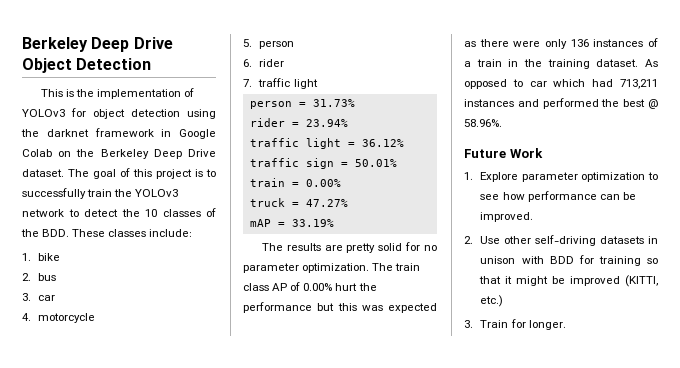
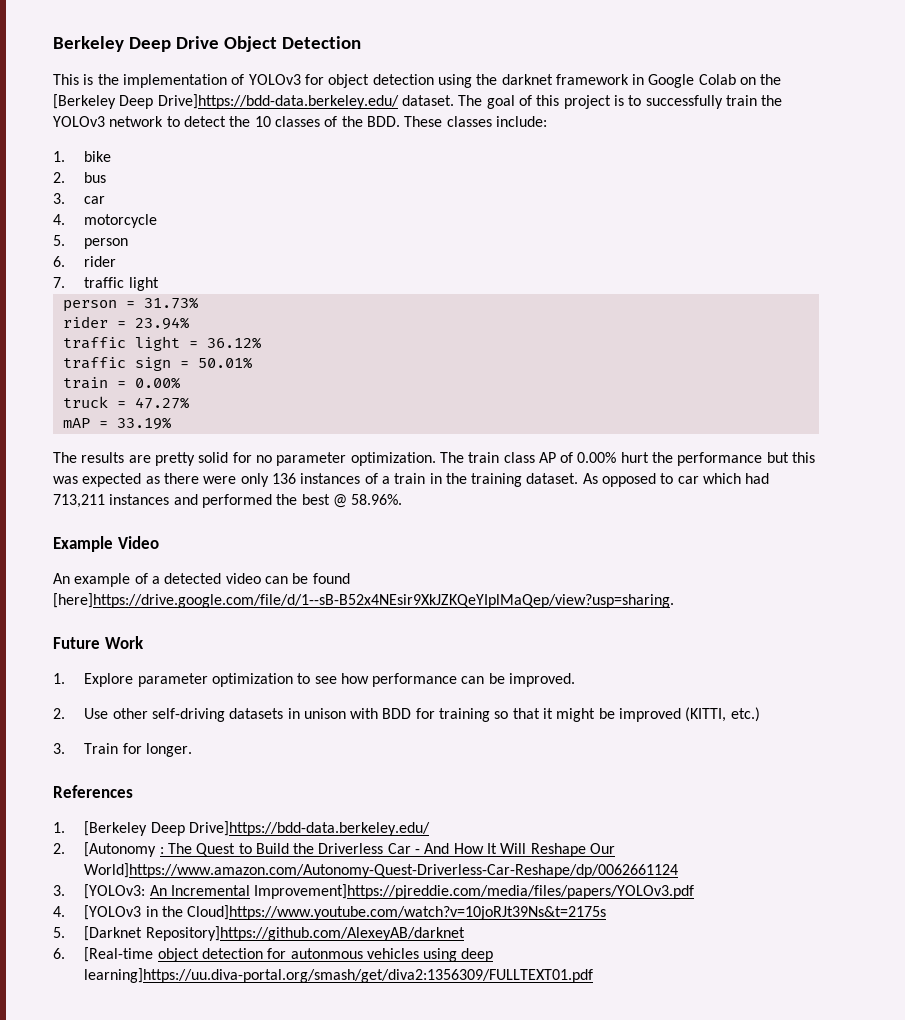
[100,149,216,159] Berkeley Deep Drive -> [53,94,399,109] [Berkeley Deep Drive]https://bdd-data.berkeley.edu/
(502, 123) none -> [53,536,159,552] [53,573,350,587] [53,593,674,608] // Example Video // An example of a detected video can be found [here]https://drive.google.com/file/d/1--sB-B52x4NEsir9XkJZKQeYIplMaQep/view?usp=sharing.
(566, 325) none -> [53,785,133,798] [53,821,430,836] [53,842,616,857] [84,863,679,878] [53,884,695,899] [53,905,607,920] [53,926,465,941] [53,947,494,962] [84,968,594,983] // References // 1. [Berkeley Deep Drive]https://bdd-data.berkeley.edu/ // 2. [Autonomy : The Quest to Build the Driverless Car - And How It Will Reshape Our World]https://www.amazon.com/Autonomy-Quest-Driverless-Car-Reshape/dp/0062661124 // 3. [YOLOv3: An Incremental Improvement]https://pjreddie.com/media/files/papers/YOLOv3.pdf // 4. [YOLOv3 in the Cloud]https://www.youtube.com/watch?v=10joRJt39Ns&t=2175s // 5. [Darknet Repository]https://github.com/AlexeyAB/darknet // 6. [Real-time object detection for autonmous vehicles using deep learning]https://uu.diva-portal.org/smash/get/diva2:1356309/FULLTEXT01.pdf

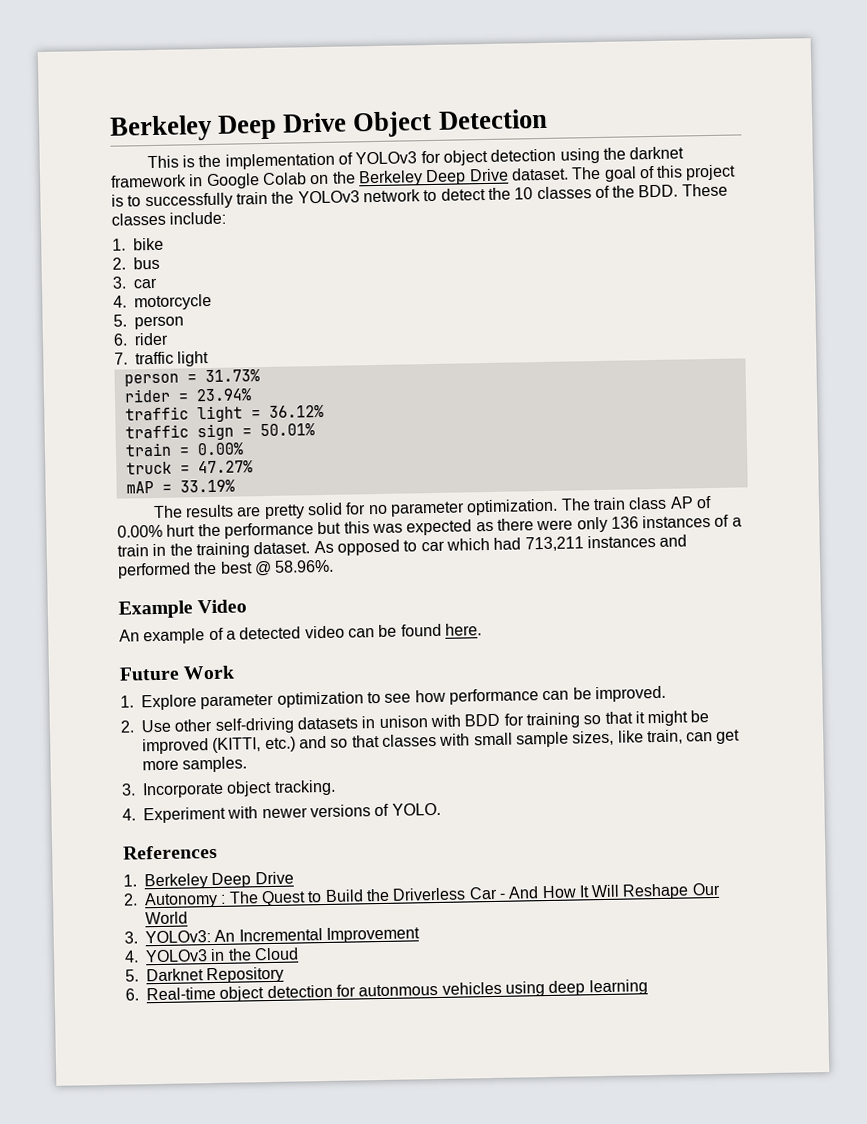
[53,94,399,109] [Berkeley Deep Drive]https://bdd-data.berkeley.edu/ -> [357,168,509,187] Berkeley Deep Drive
[53,593,674,608] [here]https://drive.google.com/file/d/1--sB-B52x4NEsir9XkJZKQeYIplMaQep/view?usp=sharing. -> [444,623,482,636] here.
[53,743,192,757] // 3. Train for longer. -> [298,729,741,749] [142,756,248,773] [121,779,336,799] [122,802,441,824] and so that classes with small sample sizes, like train, can get more samples. // 3. Incorporate object tracking. // 4. Experiment with newer versions of YOLO.
[84,821,430,836] [53,842,157,857] [Berkeley Deep Drive]https://bdd-data.berkeley.edu/ // 2. [Autonomy -> [144,871,294,890] [123,891,218,909] Berkeley Deep Drive // 2. Autonomy
[84,863,679,878] [53,884,146,899] World]https://www.amazon.com/Autonomy-Quest-Driverless-Car-Reshape/dp/0062661124 // 3. [YOLOv3: -> [145,911,188,925] [124,930,211,944] World // 3. YOLOv3:
[254,884,695,899] [53,905,607,920] [53,926,465,941] [53,947,154,962] Improvement]https://pjreddie.com/media/files/papers/YOLOv3.pdf // 4. [YOLOv3 in the Cloud]https://www.youtube.com/watch?v=10joRJt39Ns&t=2175s // 5. [Darknet Repository]https://github.com/AlexeyAB/darknet // 6. [Real-time -> [325,926,420,943] [124,947,299,963] [125,966,285,984] [125,986,216,1001] Improvement // 4. YOLOv3 in the Cloud // 5. Darknet Repository // 6. Real-time
[84,968,594,983] learning]https://uu.diva-portal.org/smash/get/diva2:1356309/FULLTEXT01.pdf -> [588,979,648,996] learning

